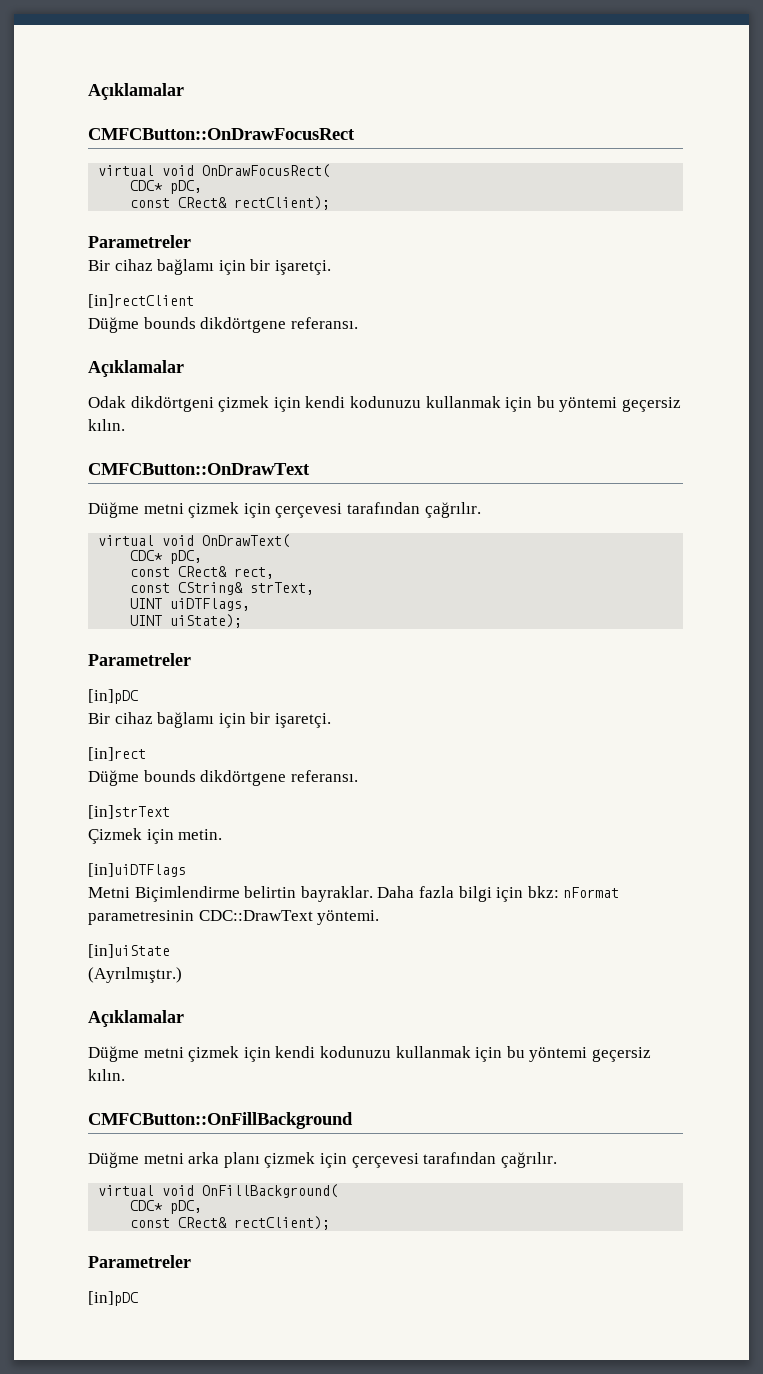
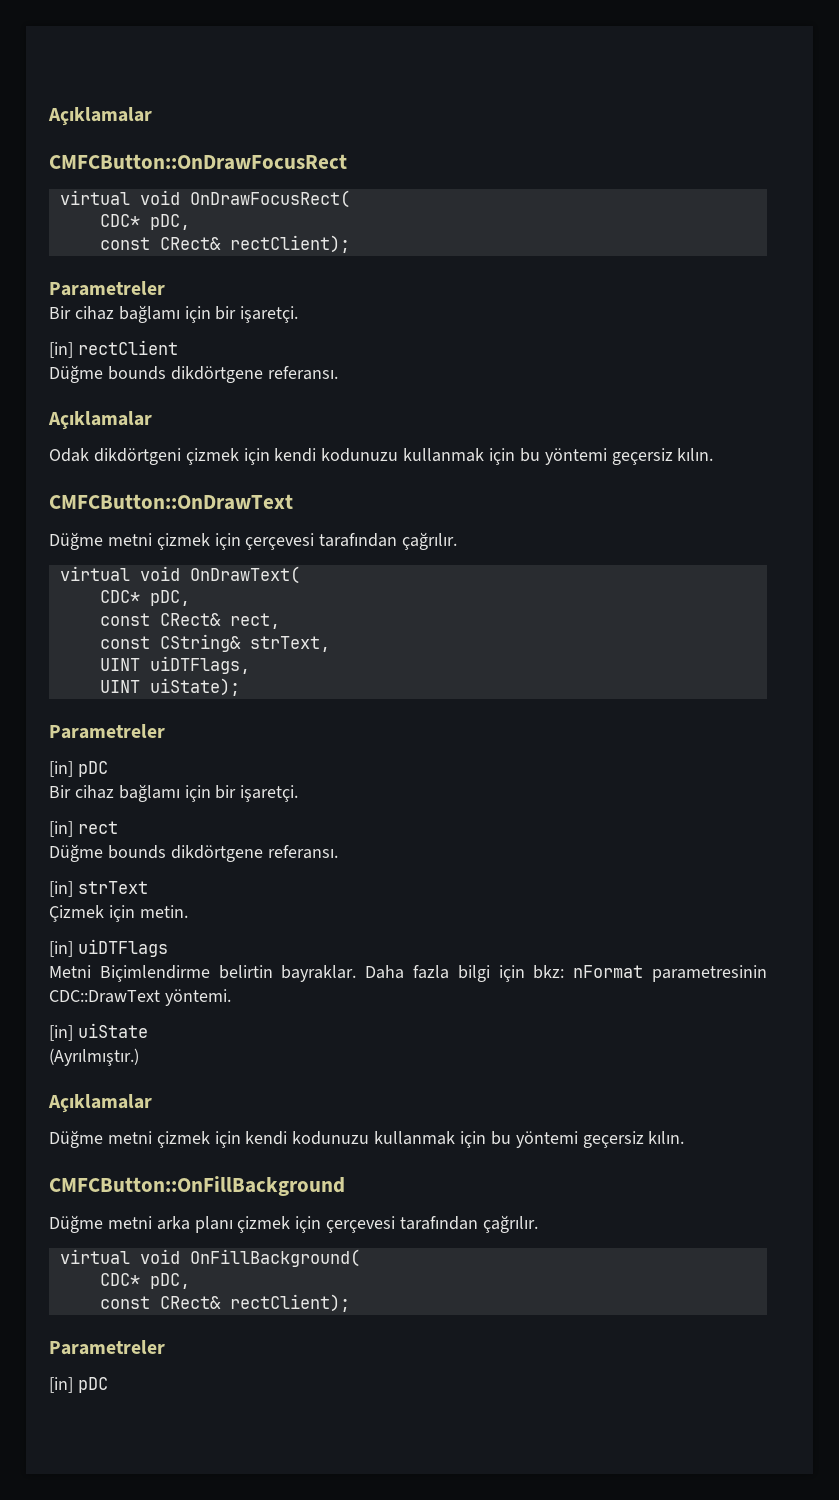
[88,294,194,308] [in]rectClient -> [49,340,178,358] [in] rectClient
[88,689,138,704] [88,712,331,728] [88,747,146,761] [88,770,358,786] [88,805,170,819] [in]pDC // Bir cihaz bağlamı için bir işaretçi. // [in]rect // Düğme bounds dikdörtgene referansı. // [in]strText -> [49,761,108,777] [49,784,299,802] [49,821,118,837] [49,844,338,862] [49,881,148,897] [in] pDC // Bir cihaz bağlamı için bir işaretçi. // [in] rect // Düğme bounds dikdörtgene referansı. // [in] strText
[88,863,186,877] [in]uiDTFlags -> [49,939,168,957] [in] uiDTFlags
[88,944,170,958] [in]uiState -> [49,1023,148,1041] [in] uiState
[88,1291,138,1306] [in]pDC -> [49,1377,108,1393] [in] pDC

